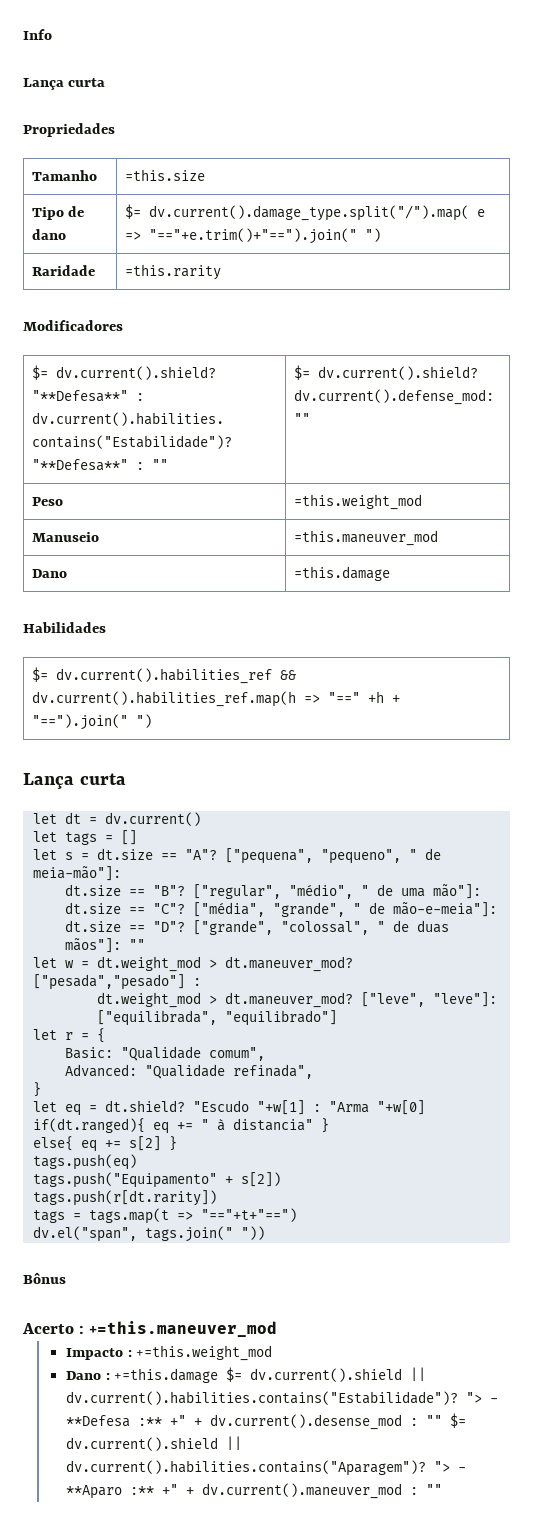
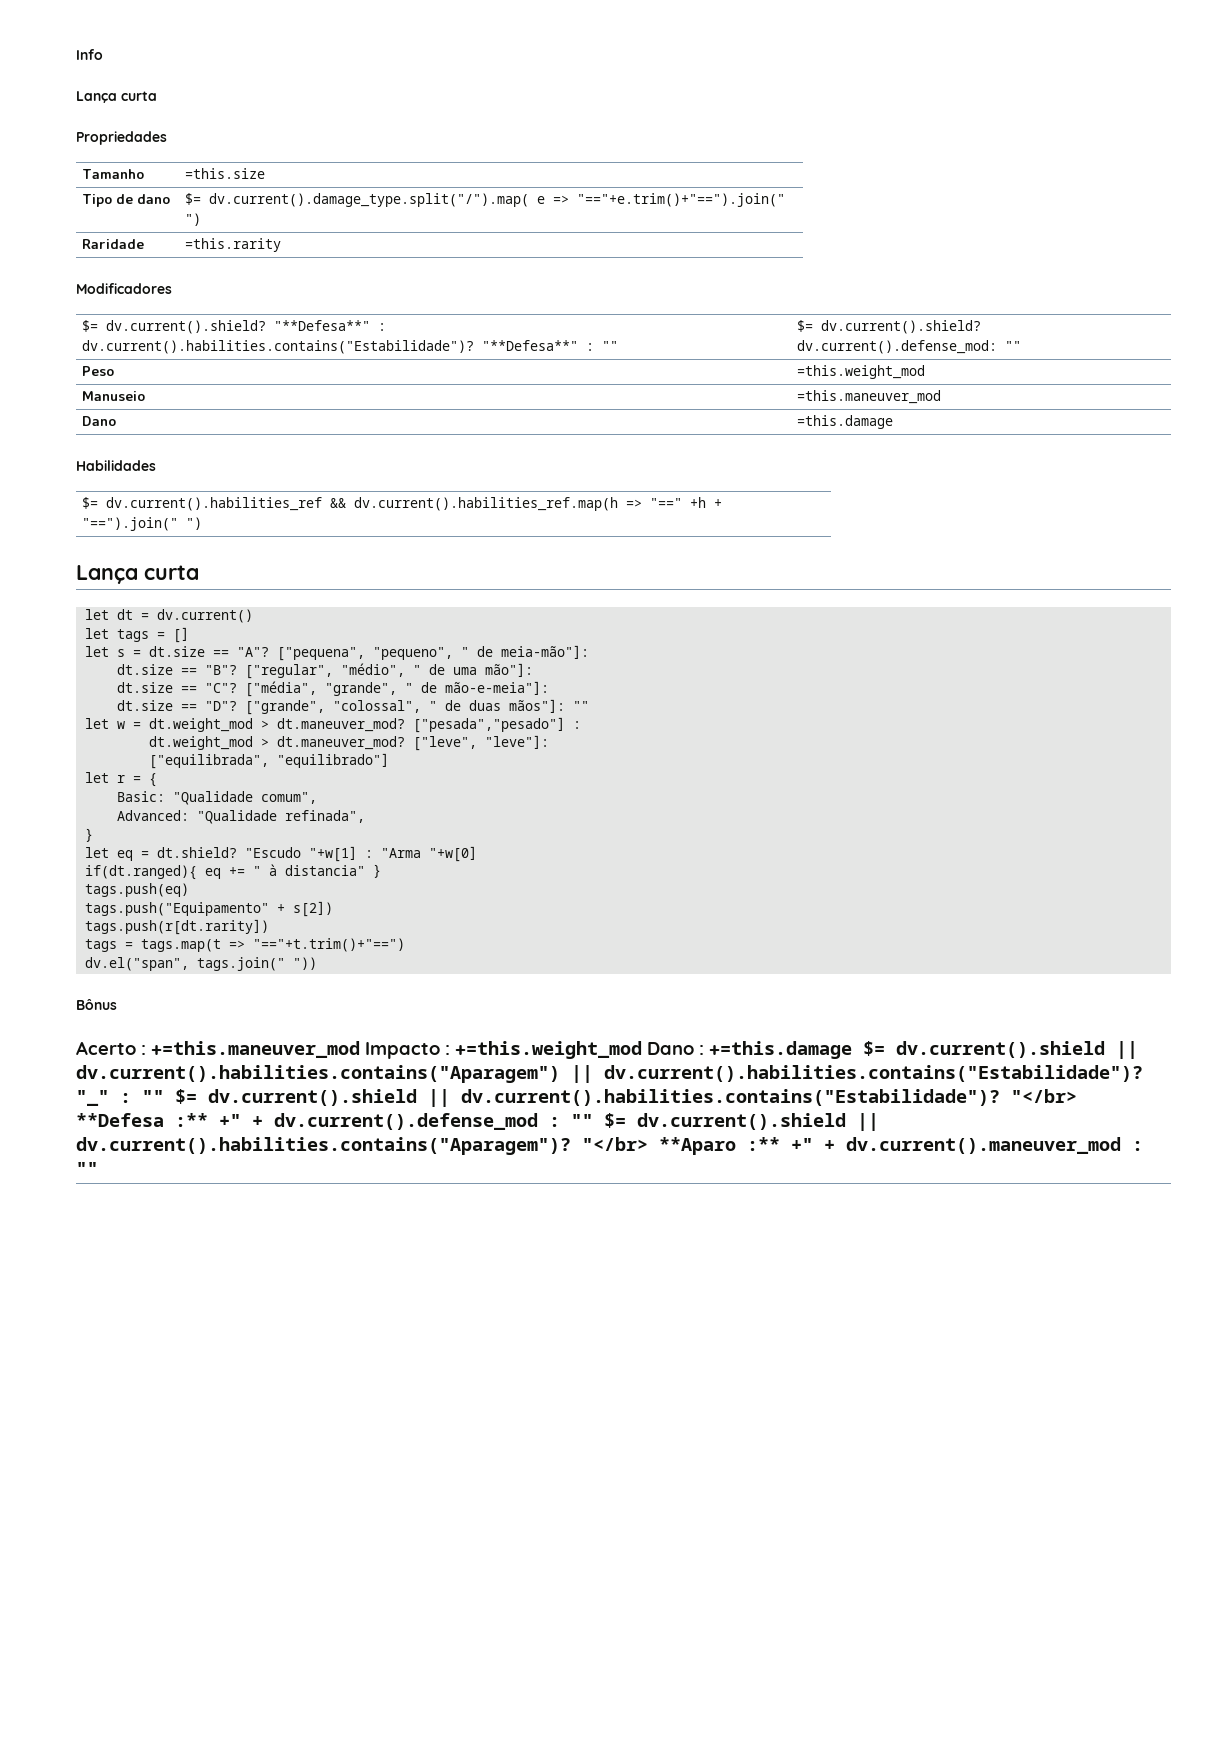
[32,1136,177,1152] // else{ eq += s[2] } -> (381, 871) none
[200,1208,297,1222] "=="+t+"==") -> [252,938,405,952] "=="+t.trim()+"==")
(278, 1329) // -> (360, 1049) none
(273, 1353) // -> (642, 1050) none
[66,1391,499,1405] dv.current().habilities.contains("Estabilidade")? "> - -> [76,1065,1143,1083] [76,1089,1077,1107] dv.current().habilities.contains("Aparagem") || dv.current().habilities.contains("Estabilidade")? "_" : "" $= dv.current().shield || dv.current().habilities.contains("Estabilidade")? "</br>
[210,1414,403,1430] dv.current().desense_mod -> [274,1113,538,1130] dv.current().defense_mod
[434,1461,467,1472] "> - -> [582,1137,648,1151] "</br>

